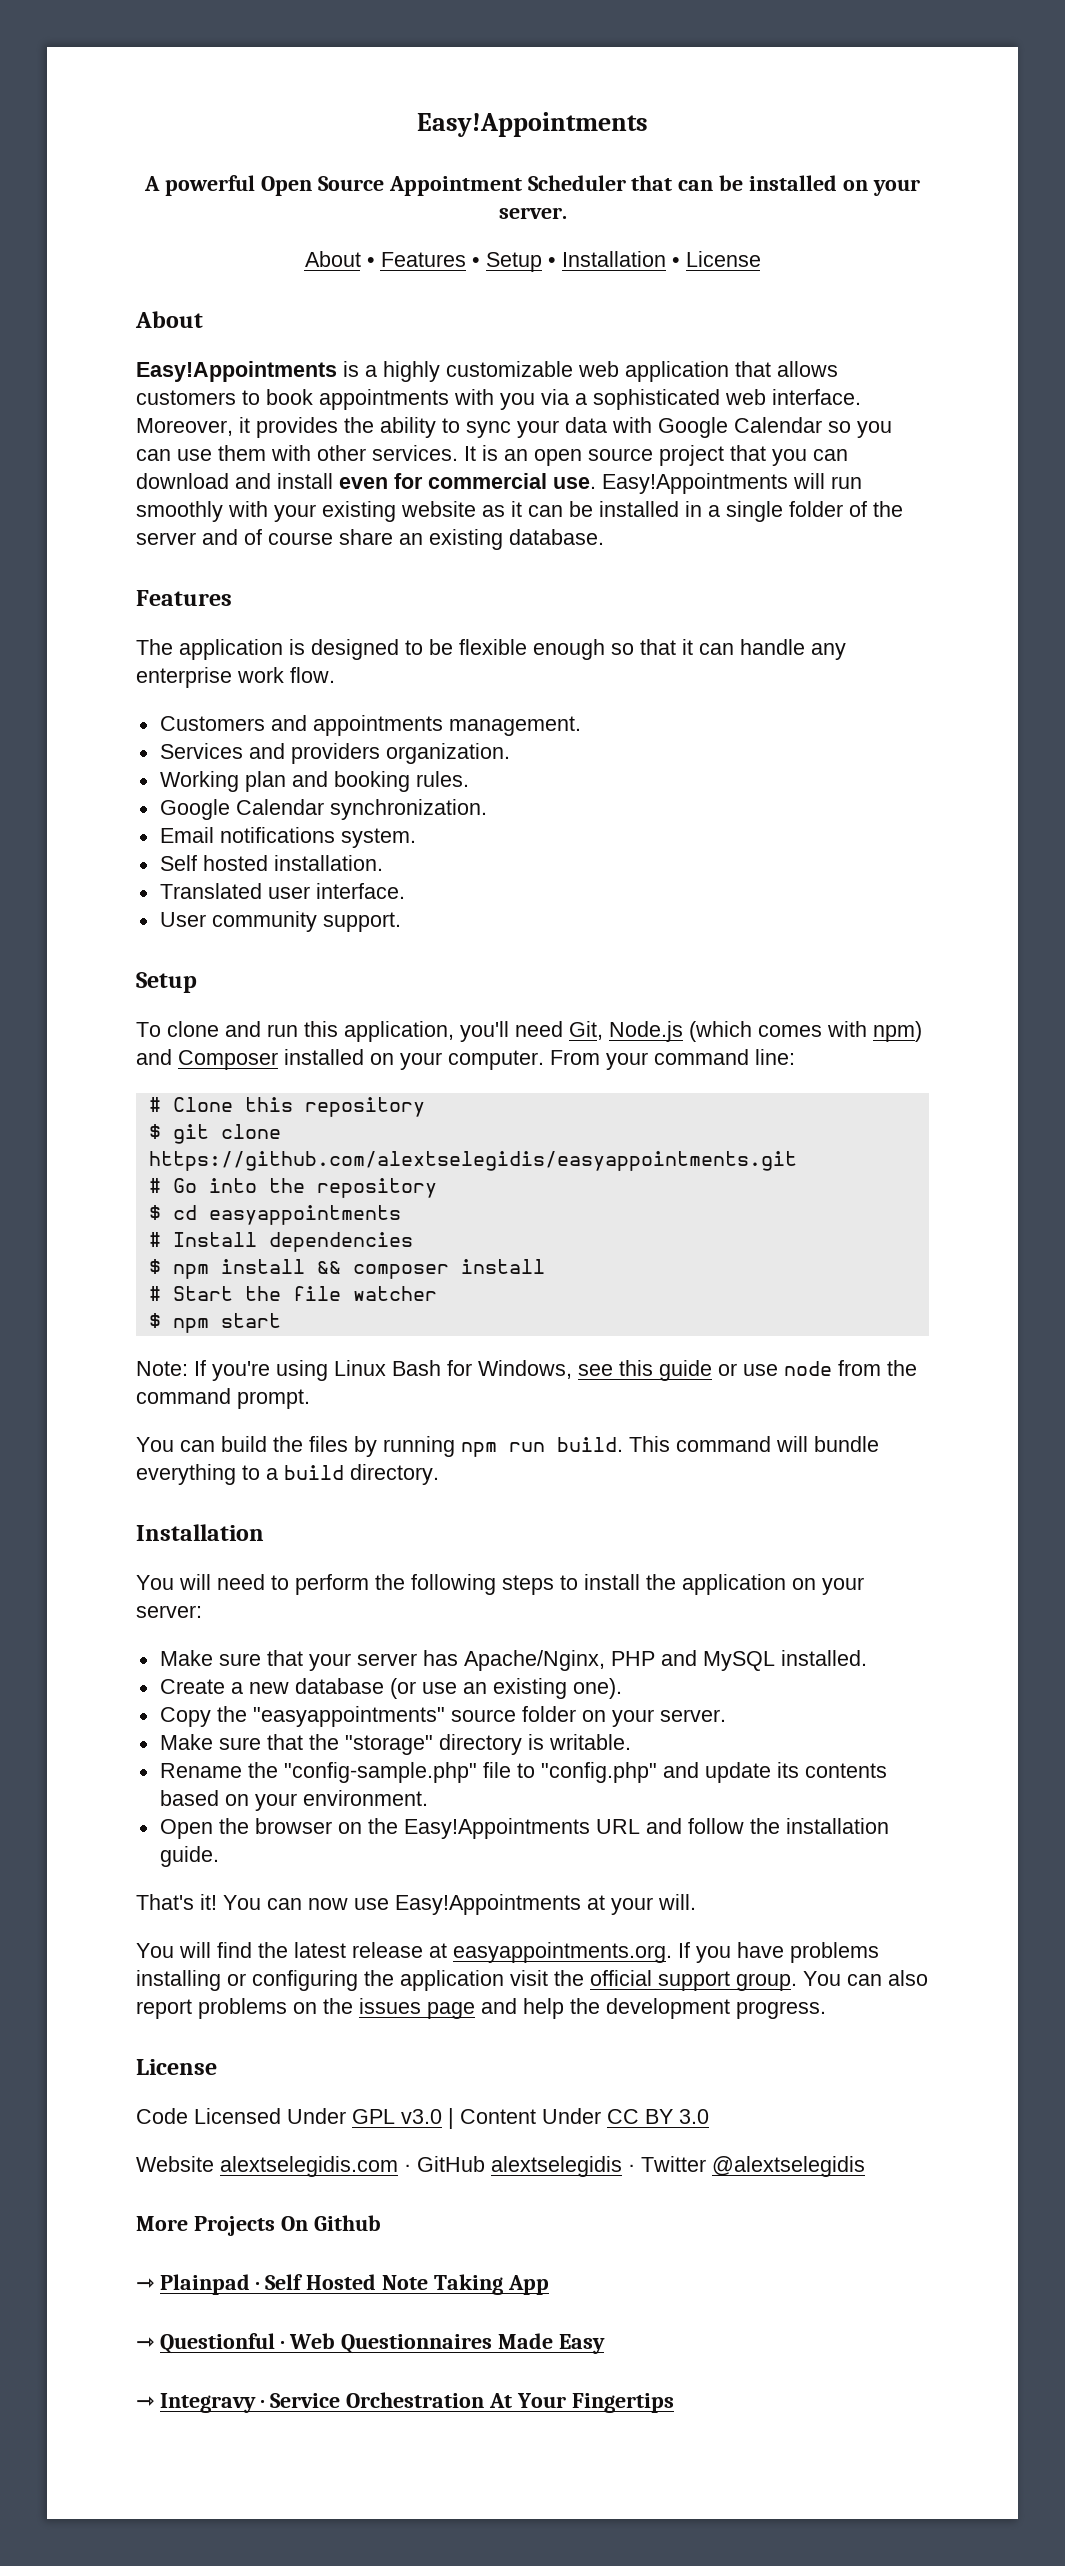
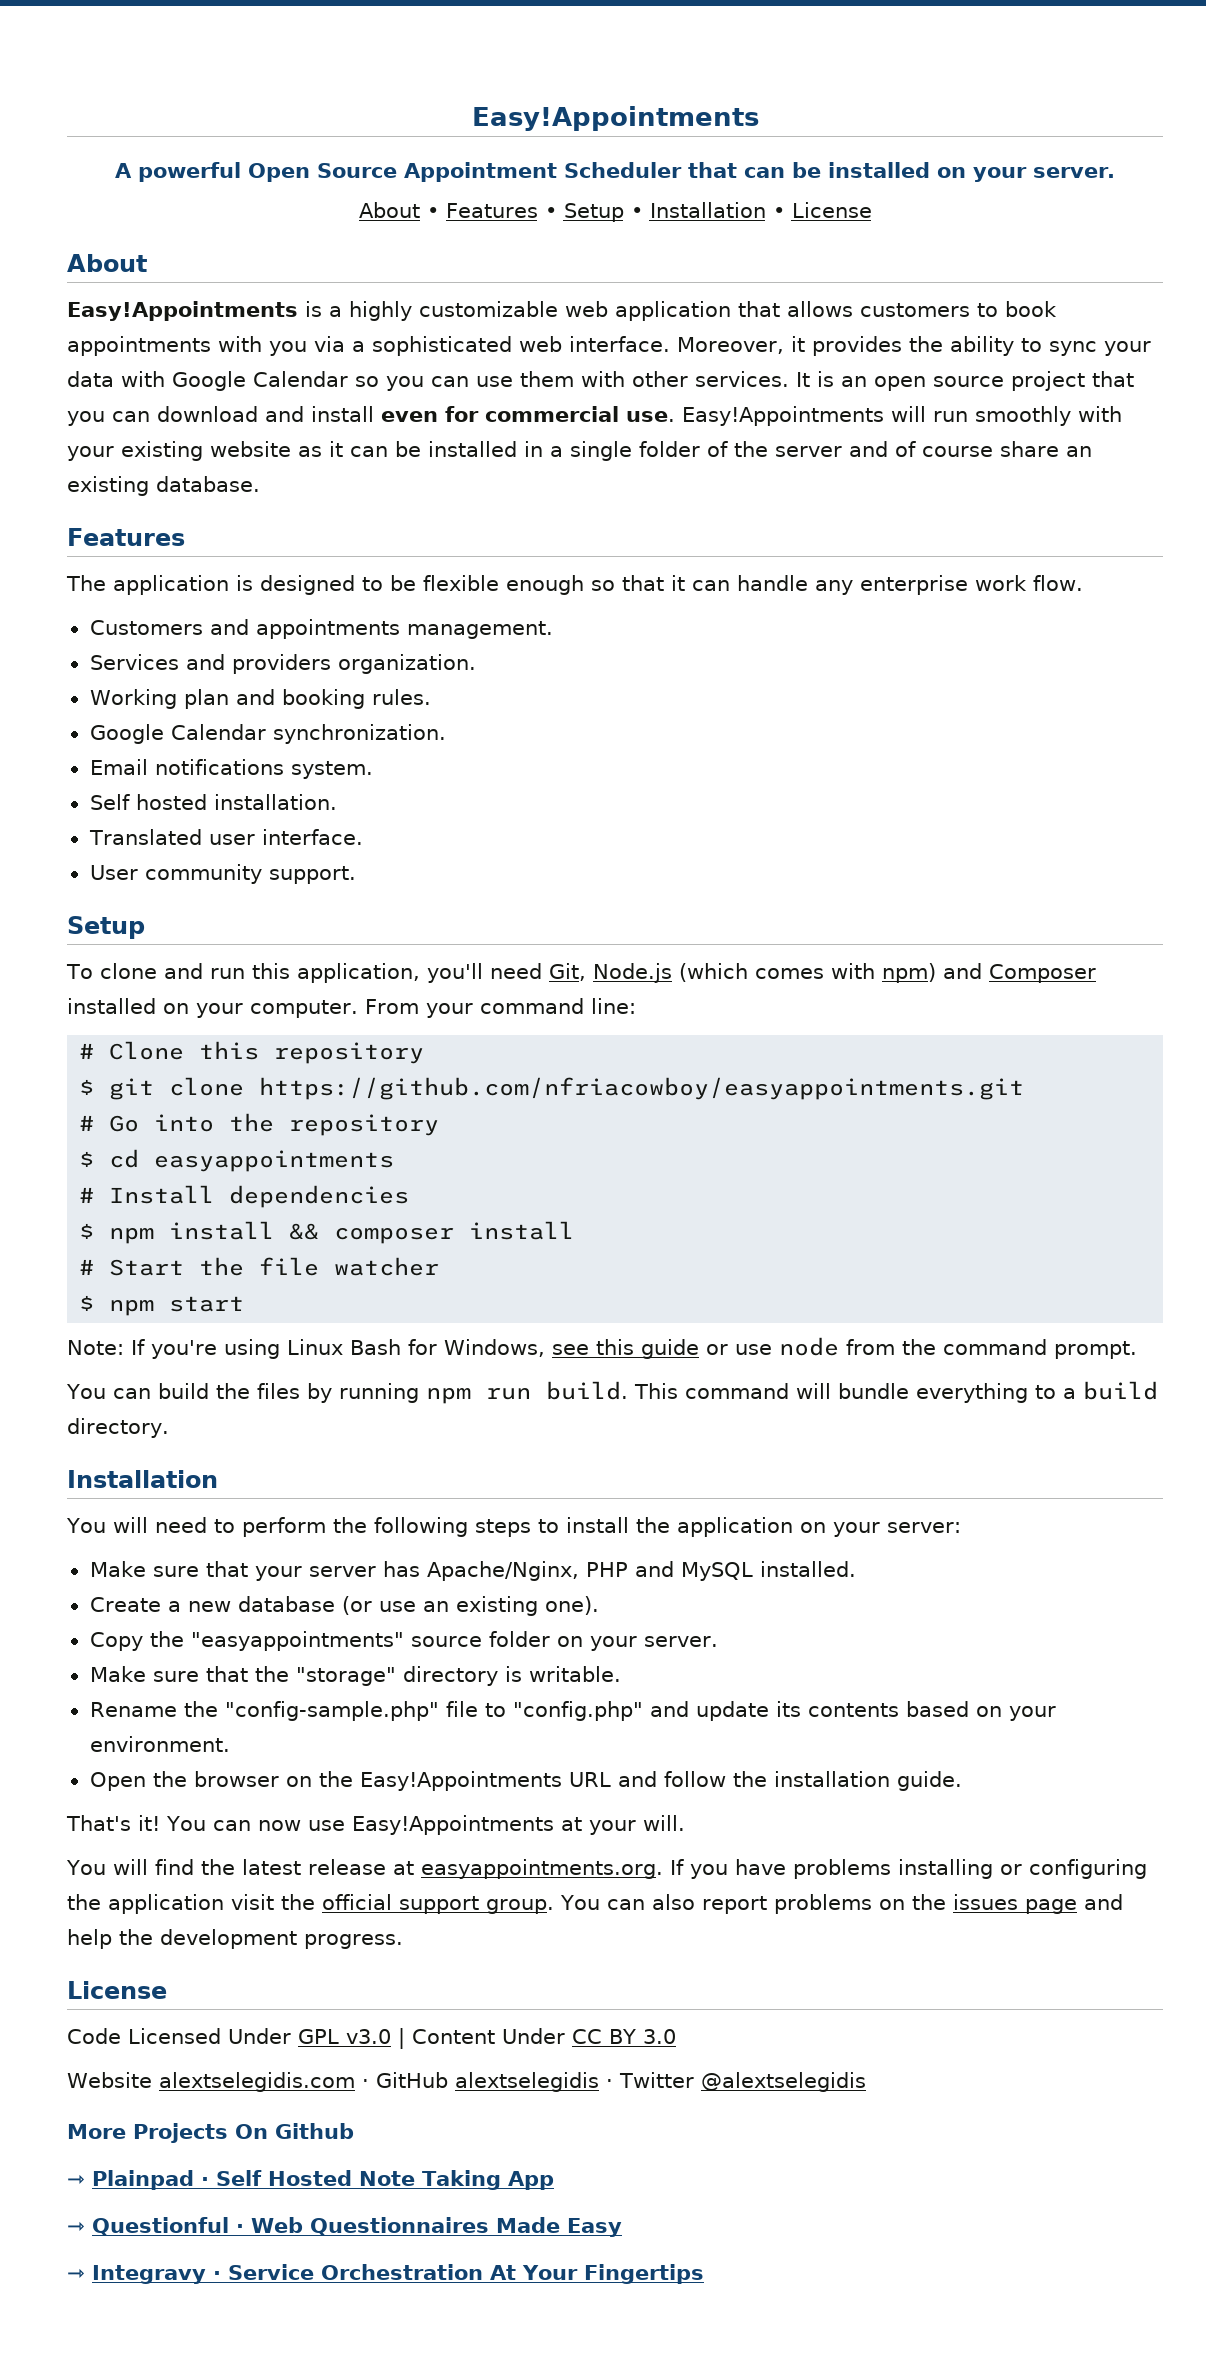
[148,1151,797,1171] https://github.com/alextselegidis/easyappointments.git -> [259,1077,1025,1100] https://github.com/nfriacowboy/easyappointments.git

